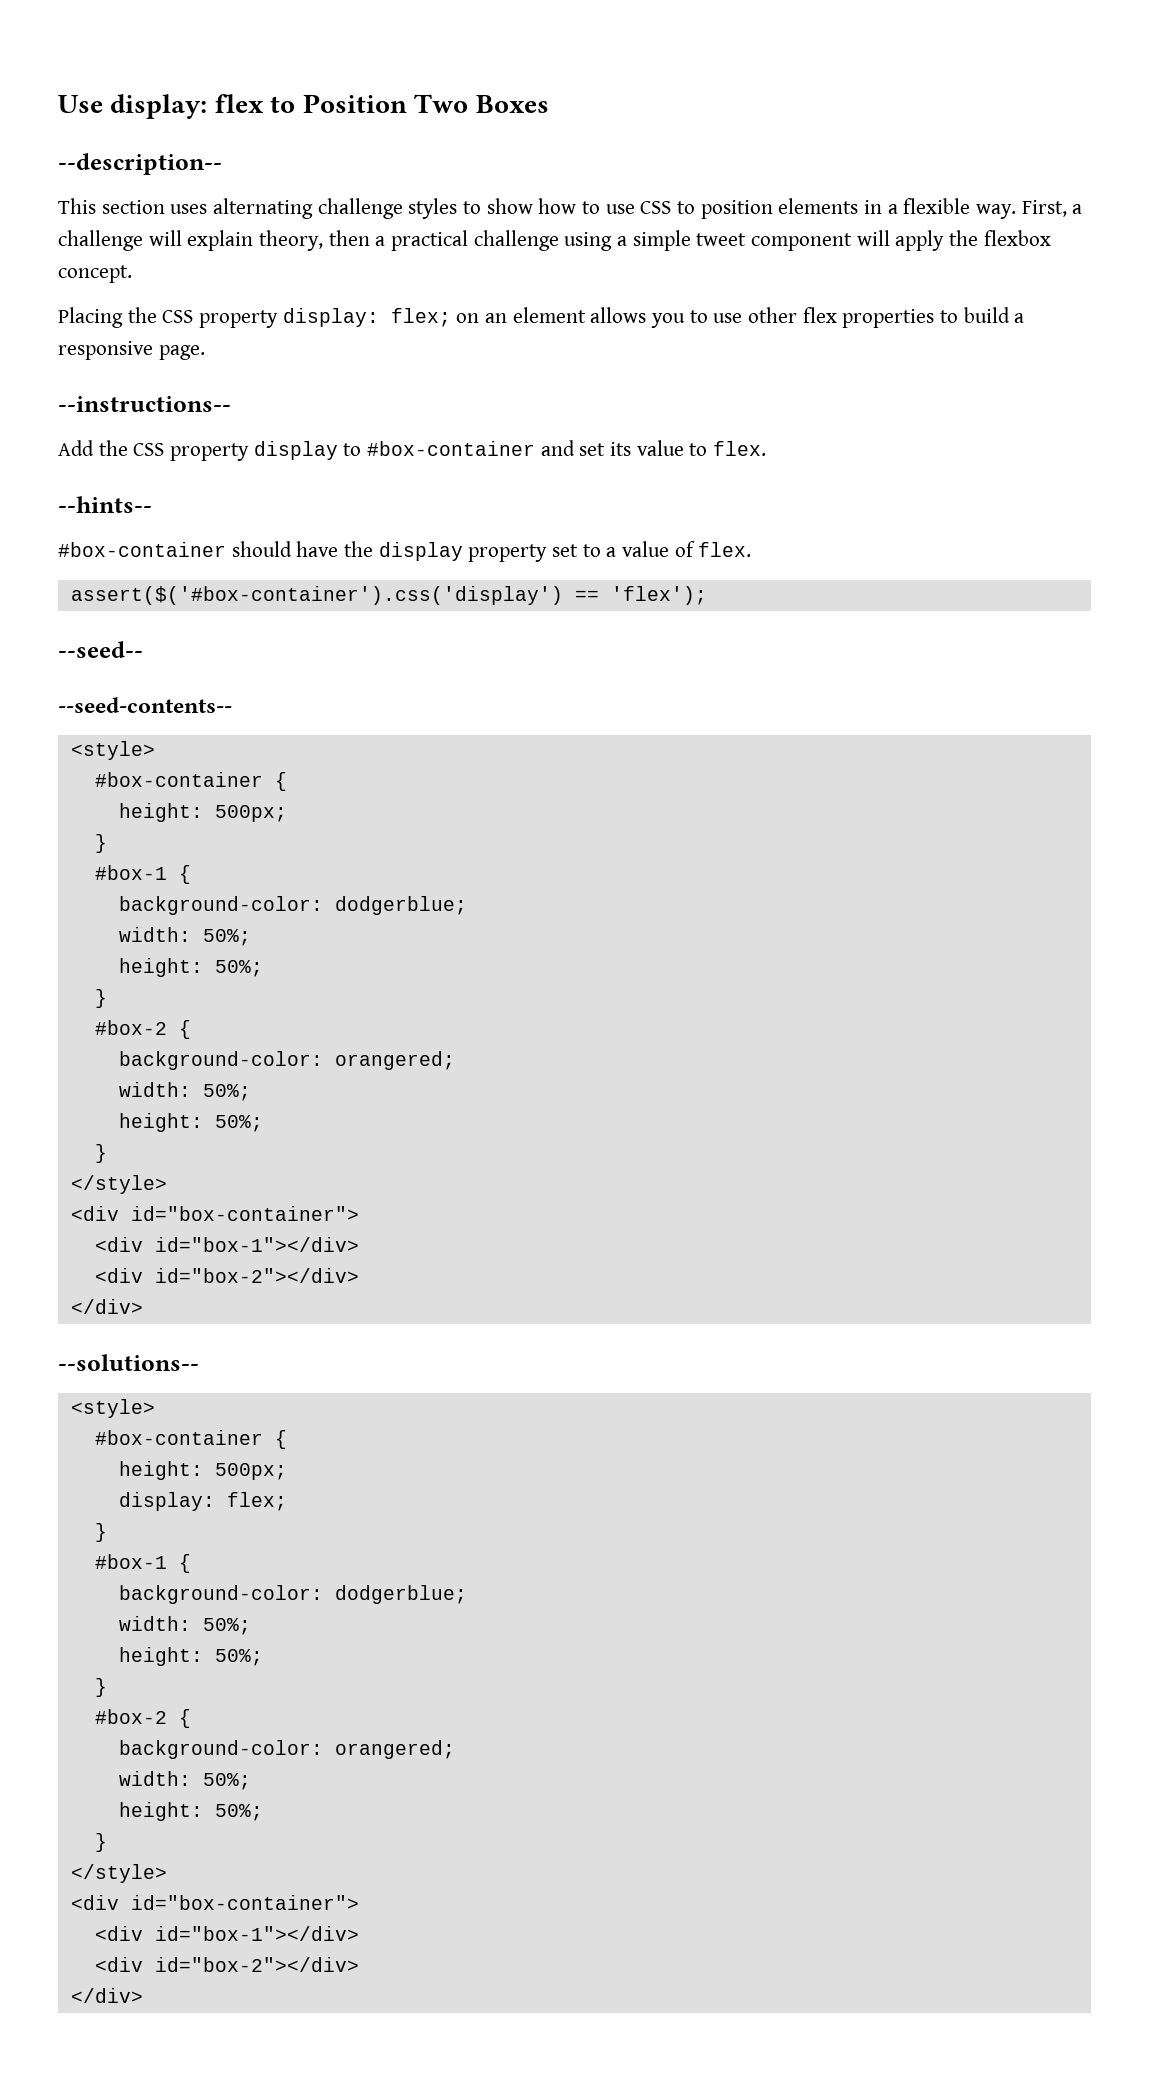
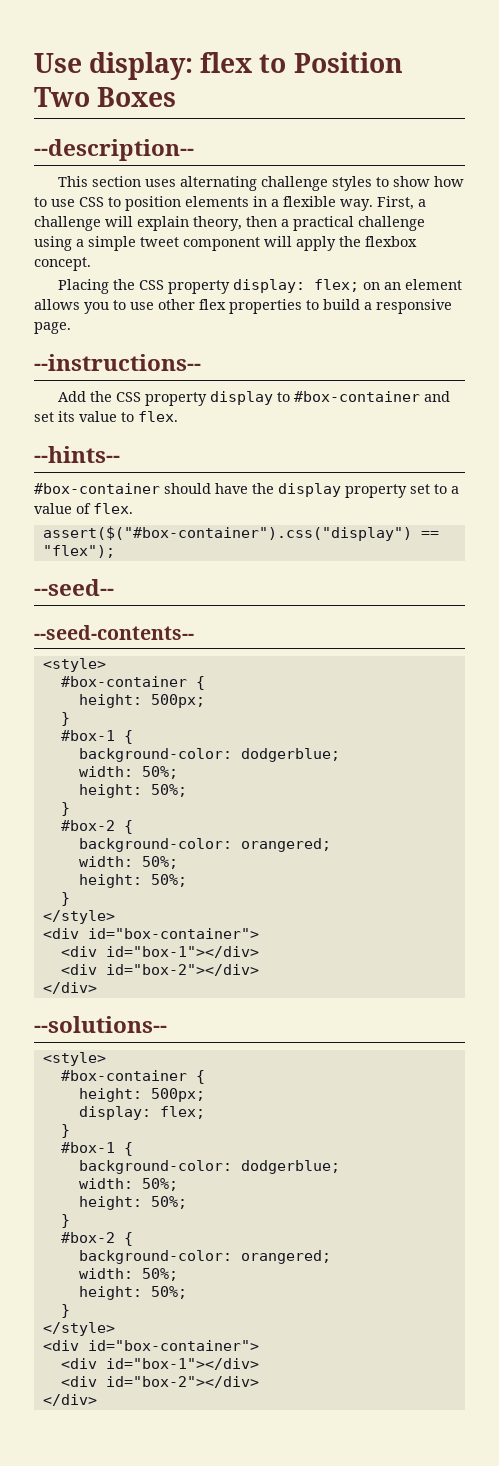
[70,586,707,605] assert($('#box-container').css('display') == 'flex'); -> [42,526,439,541] [42,545,115,558] assert($("#box-container").css("display") == "flex");

